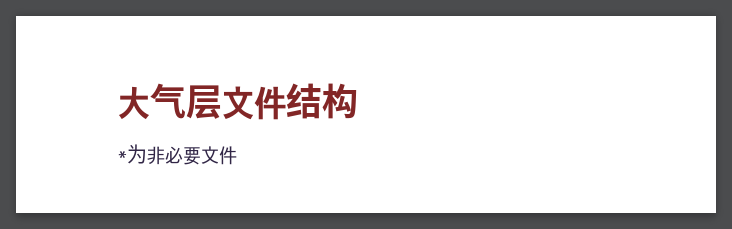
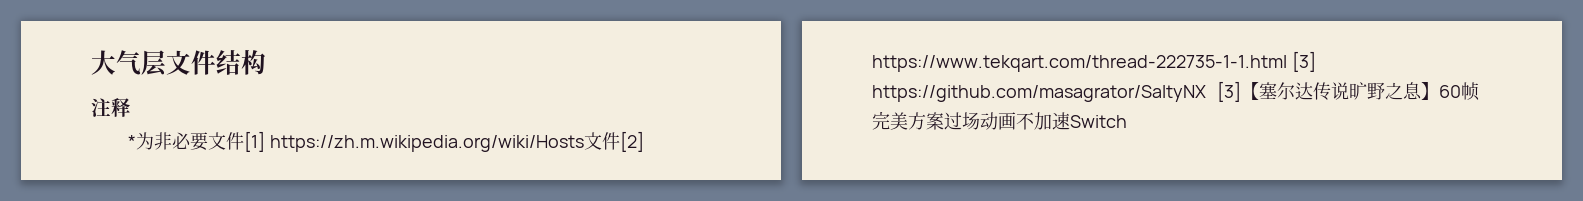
(358, 101) none -> [91,98,131,117] // 注释
(237, 155) none -> [243,131,644,152] [872,51,1316,72] [872,81,1480,102] [872,111,1127,130] [1] https://zh.m.wikipedia.org/wiki/Hosts文件[2] https://www.tekqart.com/thread-222735-1-1.html [3] https://github.com/masagrator/SaltyNX [3]【塞尔达传说旷野之息】60帧完美方案过场动画不加速Switch

